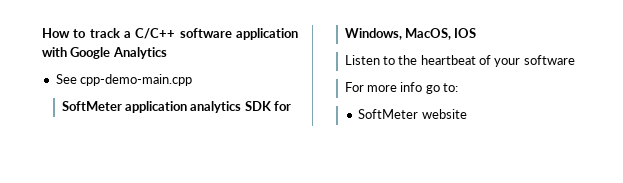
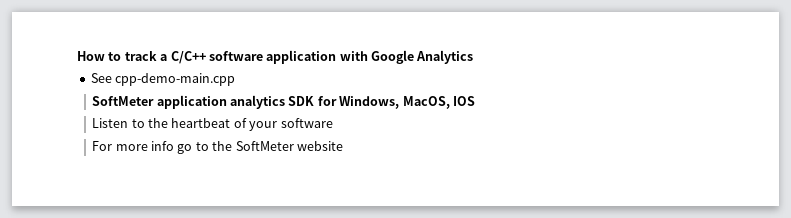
[443,83,459,92] to: // -> [195,141,233,151] to the

